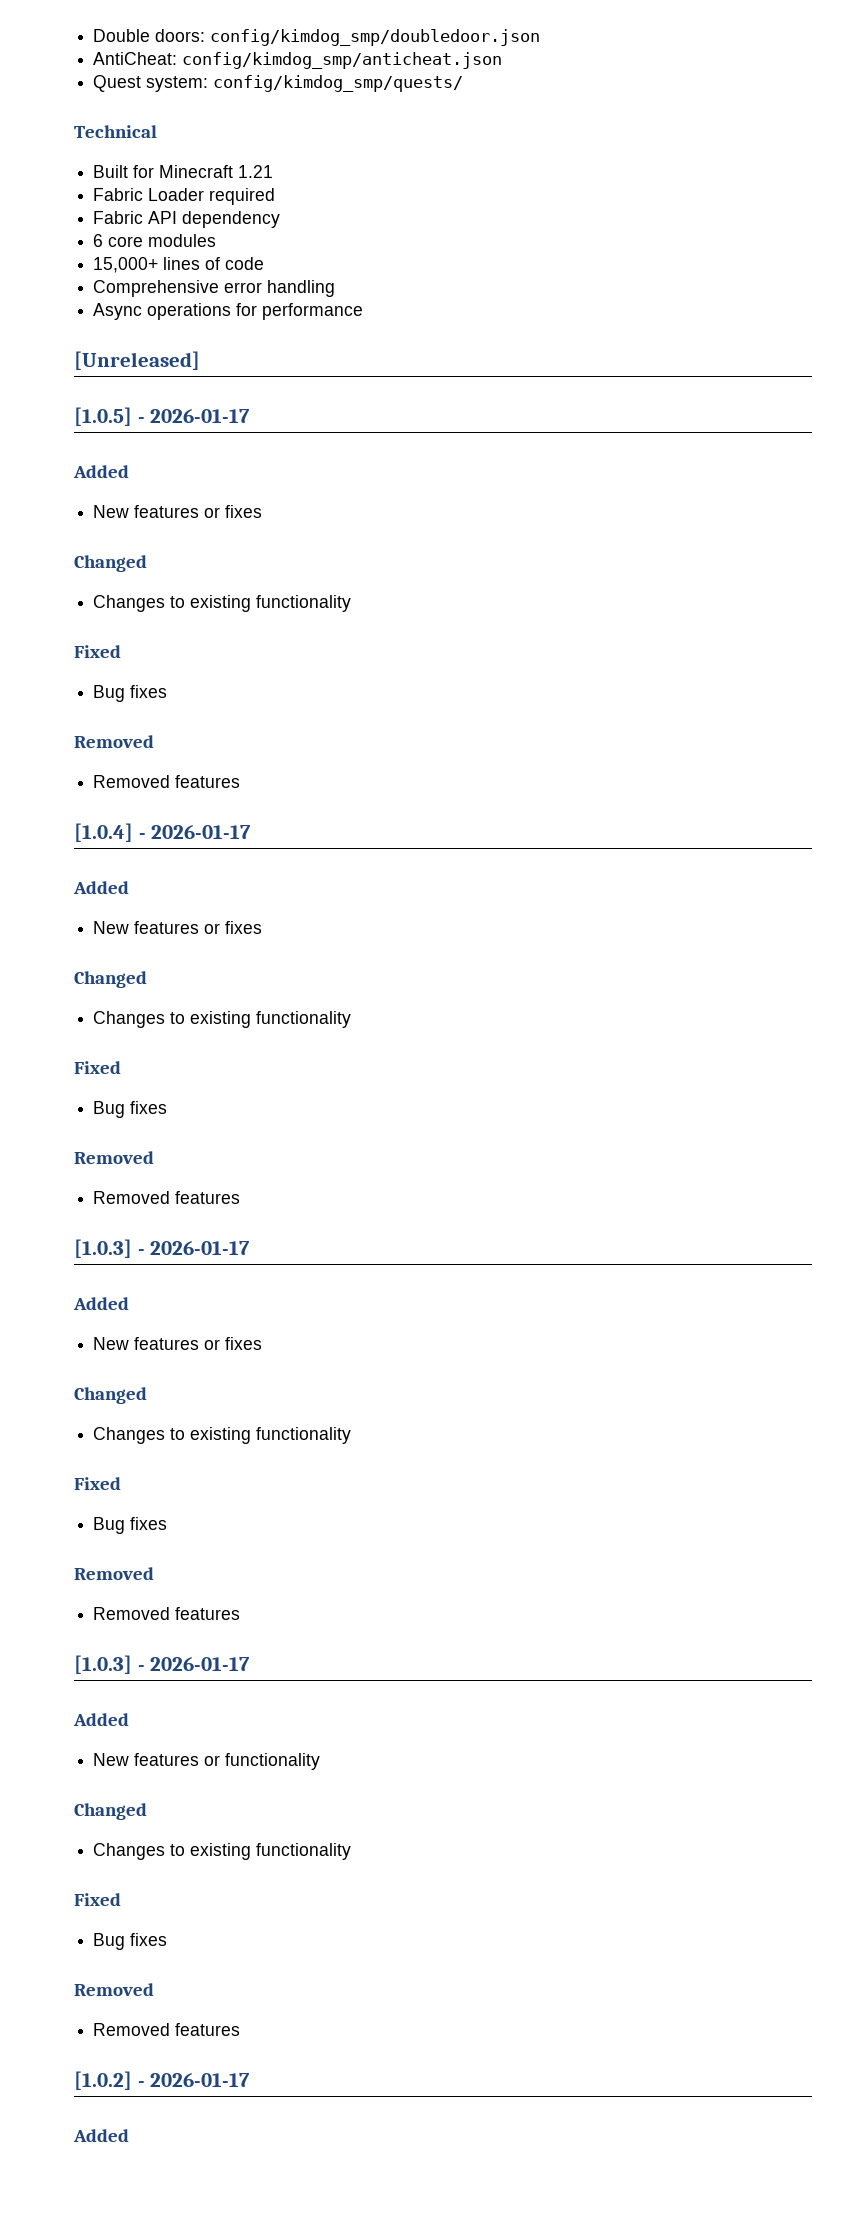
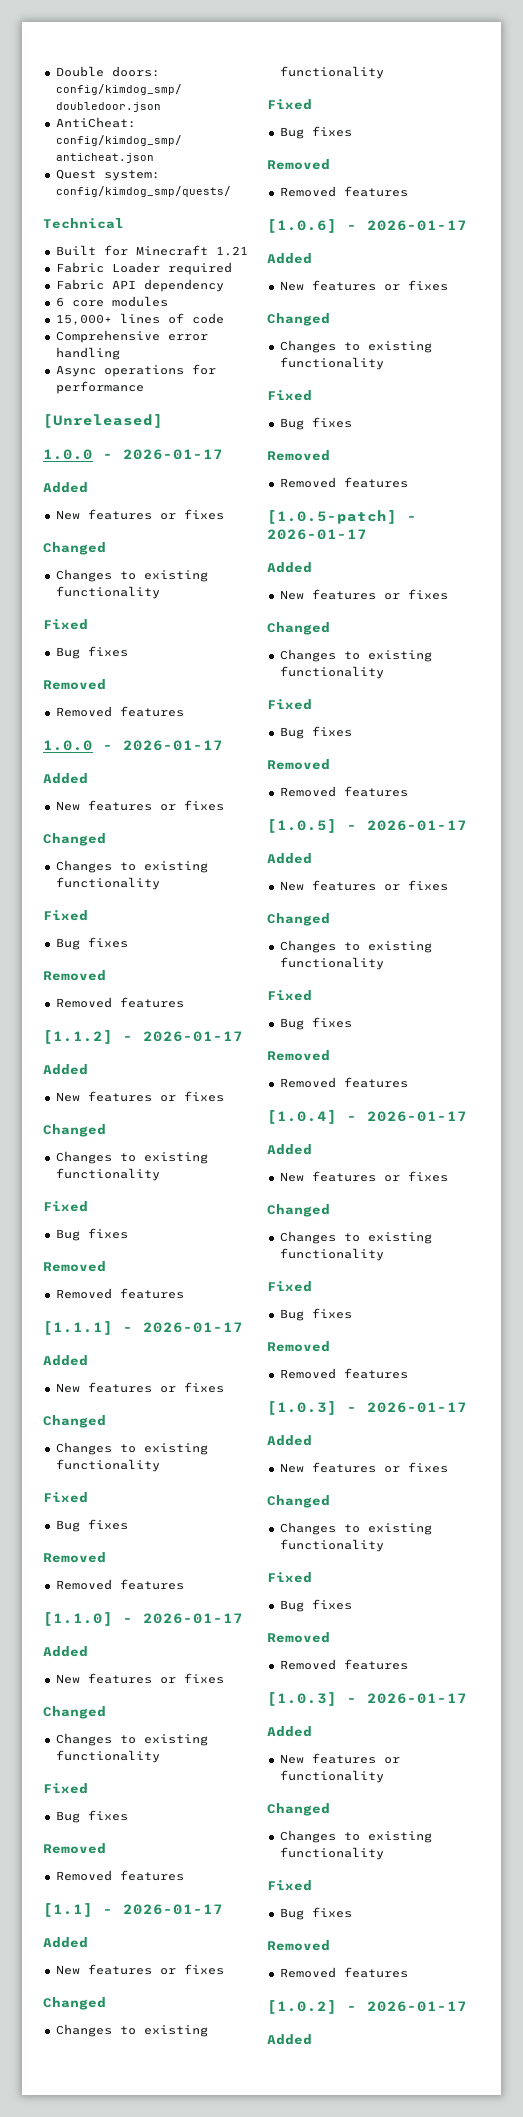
(200, 360) none -> [43,449,223,460] [43,482,88,493] [55,509,224,520] [43,542,106,555] [55,569,208,582] [55,586,160,599] [43,619,88,630] [55,646,128,659] [43,679,106,690] [55,706,184,717] [43,740,223,751] [43,773,88,784] [55,800,224,811] [43,833,106,846] [55,860,208,873] [55,877,160,890] [43,910,88,921] [55,937,128,950] [43,970,106,981] [55,997,184,1008] [43,1030,243,1044] [43,1064,88,1075] [55,1091,224,1102] [43,1124,106,1137] [55,1151,208,1164] [55,1168,160,1181] [43,1201,88,1212] [55,1228,128,1241] [43,1261,106,1272] [55,1288,184,1299] [43,1321,243,1335] [43,1355,88,1366] [55,1382,224,1393] [43,1415,106,1428] [55,1442,208,1455] [55,1459,160,1472] [43,1492,88,1503] [55,1519,128,1532] [43,1552,106,1563] [55,1579,184,1590] [43,1612,243,1626] [43,1646,88,1657] [55,1673,224,1684] [43,1706,106,1719] [55,1733,208,1746] [55,1750,160,1763] [43,1783,88,1794] [55,1810,128,1823] [43,1843,106,1854] [55,1870,184,1881] [43,1903,223,1917] [43,1937,88,1948] [55,1964,224,1975] [43,1997,106,2010] [55,2024,208,2037] [279,66,384,79] [267,99,312,110] [279,126,352,139] [267,159,330,170] [279,186,408,197] [267,219,467,233] [267,253,312,264] [279,280,448,291] [267,313,330,326] [279,340,432,353] [279,357,384,370] [267,390,312,401] [279,417,352,430] [267,450,330,461] [279,477,408,488] [267,510,417,524] [267,529,367,540] [267,562,312,573] [279,589,448,600] [267,622,330,635] [279,649,432,662] [279,666,384,679] [267,699,312,710] [279,726,352,739] [267,759,330,770] [279,786,408,797] // 1.0.0 - 2026-01-17 // Added // New features or fixes // Changed // Changes to existing functionality // Fixed // Bug fixes // Removed // Removed features // 1.0.0 - 2026-01-17 // Added // New features or fixes // Changed // Changes to existing functionality // Fixed // Bug fixes // Removed // Removed features // [1.1.2] - 2026-01-17 // Added // New features or fixes // Changed // Changes to existing functionality // Fixed // Bug fixes // Removed // Removed features // [1.1.1] - 2026-01-17 // Added // New features or fixes // Changed // Changes to existing functionality // Fixed // Bug fixes // Removed // Removed features // [1.1.0] - 2026-01-17 // Added // New features or fixes // Changed // Changes to existing functionality // Fixed // Bug fixes // Removed // Removed features // [1.1] - 2026-01-17 // Added // New features or fixes // Changed // Changes to existing functionality // Fixed // Bug fixes // Removed // Removed features // [1.0.6] - 2026-01-17 // Added // New features or fixes // Changed // Changes to existing functionality // Fixed // Bug fixes // Removed // Removed features // [1.0.5-patch] - 2026-01-17 // Added // New features or fixes // Changed // Changes to existing functionality // Fixed // Bug fixes // Removed // Removed features

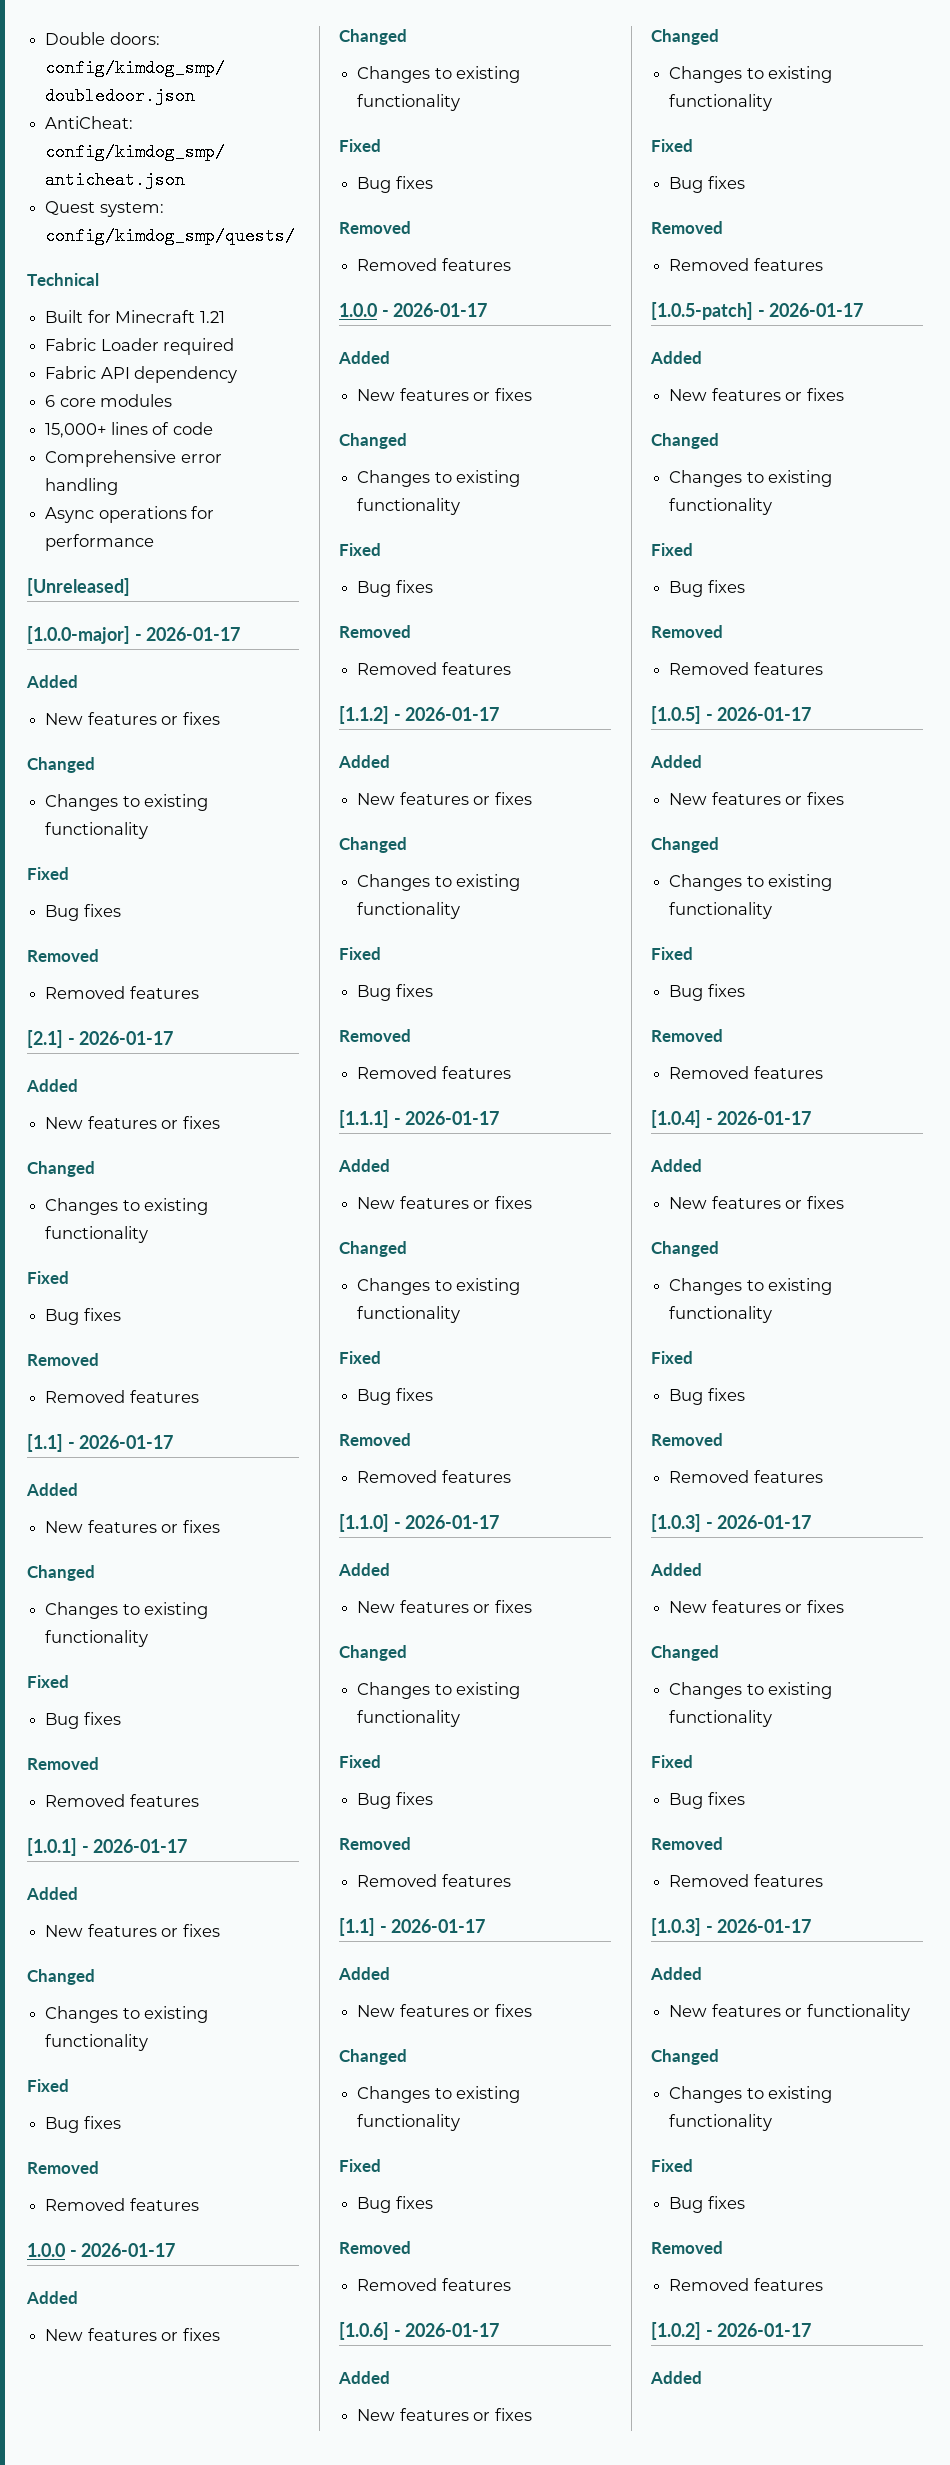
(163, 421) none -> [27,626,241,644] [26,675,78,688] [45,712,220,725] [27,757,95,773] [45,794,209,811] [45,822,149,839] [27,867,69,880] [45,904,121,921] [27,949,99,962] [45,986,199,999] [27,1030,174,1048] [26,1079,78,1092] [45,1116,220,1129] [27,1161,95,1177] [45,1198,209,1215] [45,1226,149,1243] [27,1271,69,1284] [45,1308,121,1325] [27,1353,99,1366] [45,1390,199,1403] [27,1434,174,1452] [26,1483,78,1496] [45,1520,220,1533] [27,1565,95,1581] [45,1602,209,1619] [45,1630,149,1647] [27,1675,69,1688] [45,1712,121,1729] [27,1757,99,1770] [45,1794,199,1807] [27,1838,188,1856] [26,1887,78,1900] [45,1924,220,1937] [27,1969,95,1985] [45,2006,209,2023] [45,2034,149,2051] [27,2079,69,2092] [45,2116,121,2133] [27,2161,99,2174] [45,2198,199,2211] // [1.0.0-major] - 2026-01-17 // Added // New features or fixes // Changed // Changes to existing functionality // Fixed // Bug fixes // Removed // Removed features // [2.1] - 2026-01-17 // Added // New features or fixes // Changed // Changes to existing functionality // Fixed // Bug fixes // Removed // Removed features // [1.1] - 2026-01-17 // Added // New features or fixes // Changed // Changes to existing functionality // Fixed // Bug fixes // Removed // Removed features // [1.0.1] - 2026-01-17 // Added // New features or fixes // Changed // Changes to existing functionality // Fixed // Bug fixes // Removed // Removed features

